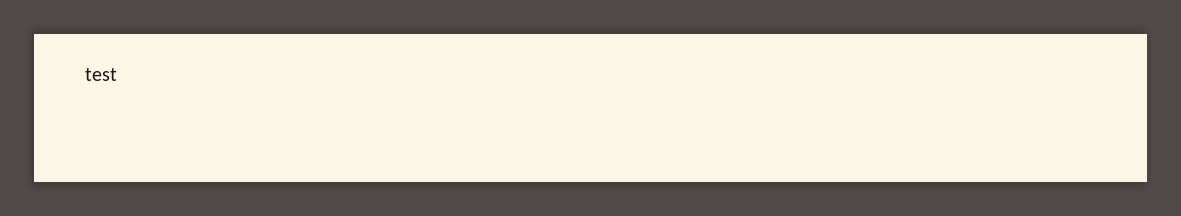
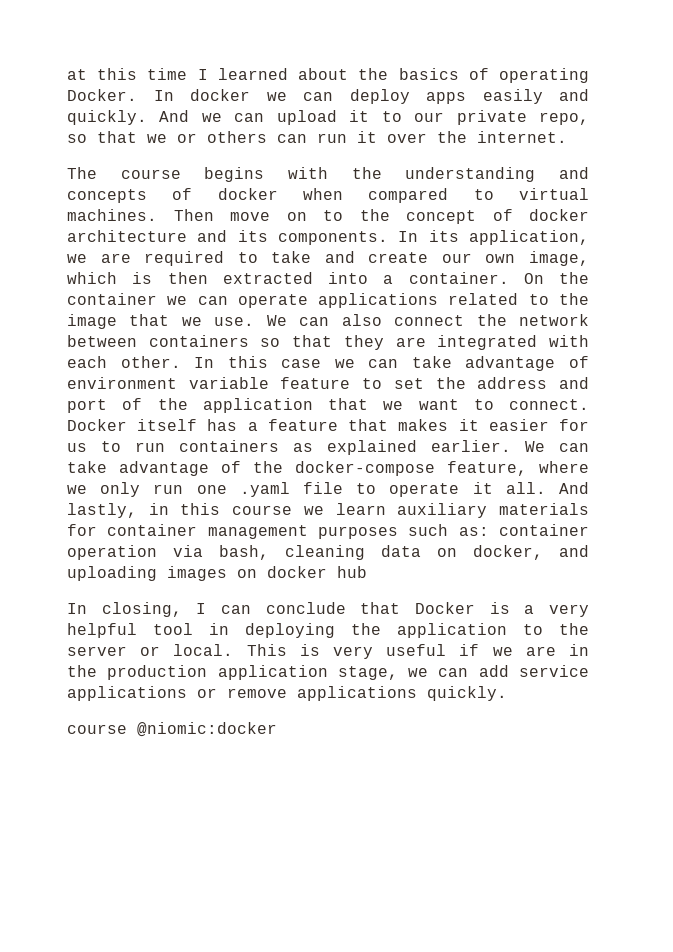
[85,68,117,81] test -> [67,68,589,83] [67,89,589,104] [67,110,590,125] [67,131,567,143] [67,167,589,182] [67,188,589,203] [67,209,589,224] [67,230,589,245] [67,251,589,266] [67,272,589,284] [67,293,589,308] [67,314,590,329] [67,335,589,350] [67,356,589,371] [67,377,589,389] [67,398,589,413] [67,419,589,431] [67,440,589,455] [67,461,589,476] [67,482,589,497] [67,503,589,518] [67,524,589,539] [67,545,589,560] [67,566,367,581] [67,602,589,617] [67,623,589,638] [67,644,589,659] [67,665,589,680] [67,686,507,701] [67,722,277,737] at this time I learned about the basics of operating Docker. In docker we can deploy apps easily and quickly. And we can upload it to our private repo, so that we or others can run it over the internet. // The course begins with the understanding and concepts of docker when compared to virtual machines. Then move on to the concept of docker architecture and its components. In its application, we are required to take and create our own image, which is then extracted into a container. On the container we can operate applications related to the image that we use. We can also connect the network between containers so that they are integrated with each other. In this case we can take advantage of environment variable feature to set the address and port of the application that we want to connect. Docker itself has a feature that makes it easier for us to run containers as explained earlier. We can take advantage of the docker-compose feature, where we only run one .yaml file to operate it all. And lastly, in this course we learn auxiliary materials for container management purposes such as: container operation via bash, cleaning data on docker, and uploading images on docker hub // In closing, I can conclude that Docker is a very helpful tool in deploying the application to the server or local. This is very useful if we are in the production application stage, we can add service applications or remove applications quickly. // course @niomic:docker

